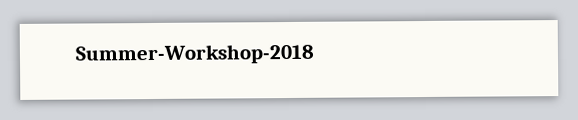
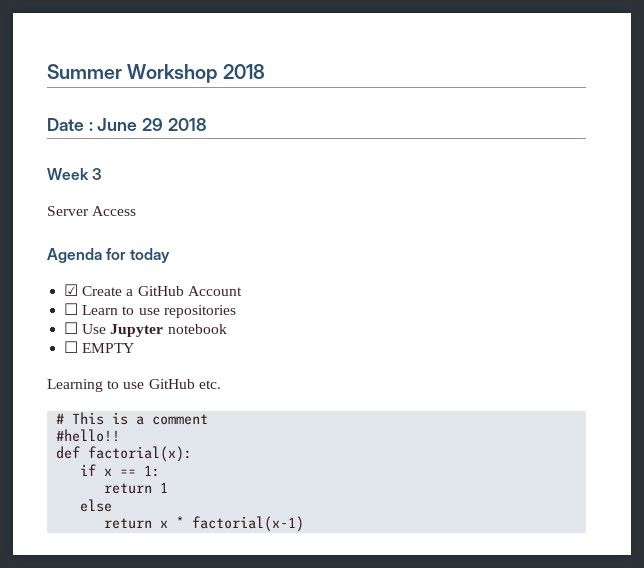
[75,43,315,65] Summer-Workshop-2018 -> [47,64,265,83] [47,118,207,131] [47,168,103,180] [47,206,137,216] [47,248,171,263] [64,284,242,296] [64,303,236,318] [64,322,227,337] [64,341,135,353] [47,379,221,392] [56,412,209,425] [56,429,121,442] [56,446,193,462] [80,464,161,477] [104,482,169,494] [80,499,113,512] [104,516,305,532] Summer Workshop 2018 // Date : June 29 2018 // Week 3 // Server Access // Agenda for today // ☑ Create a GitHub Account // ☐ Learn to use repositories // ☐ Use Jupyter notebook // ☐ EMPTY // Learning to use GitHub etc. // # This is a comment // #hello!! // def factorial(x): // if x == 1: // return 1 // else // return x * factorial(x-1)

